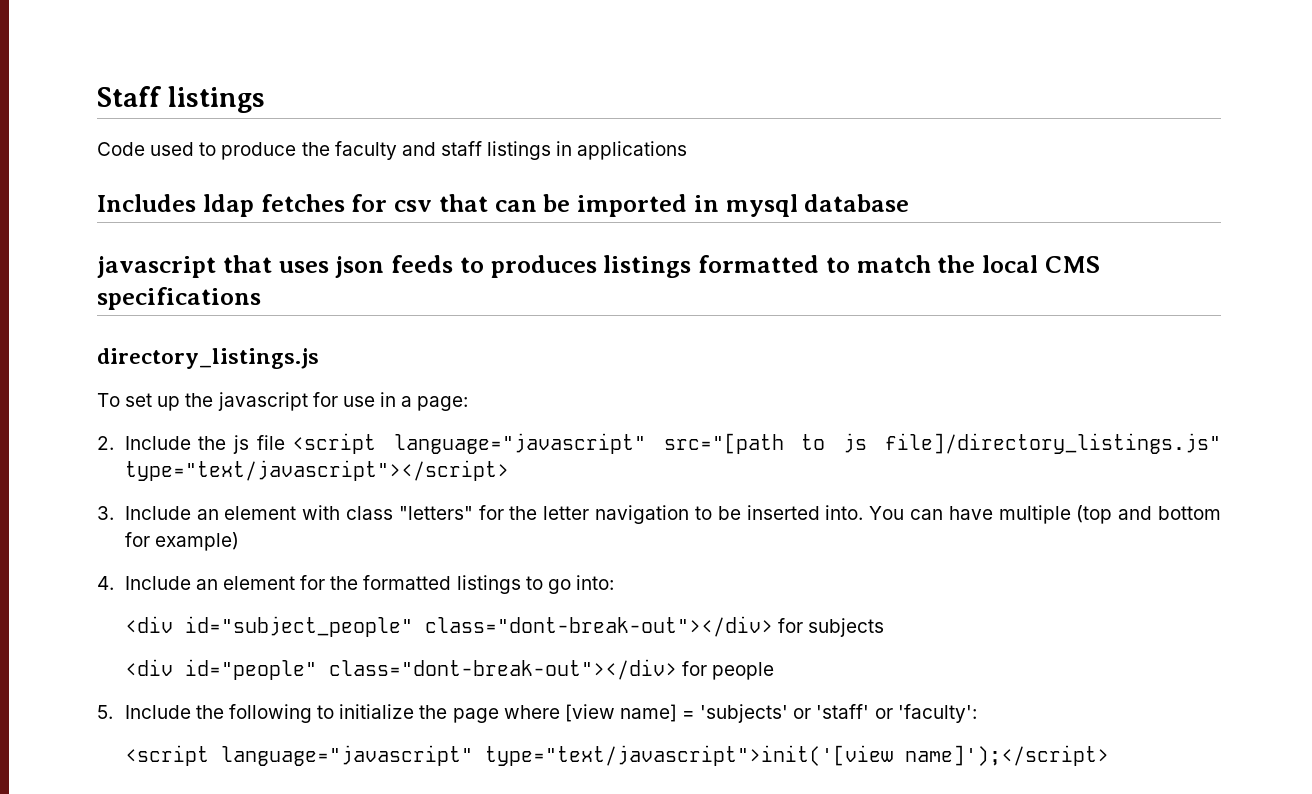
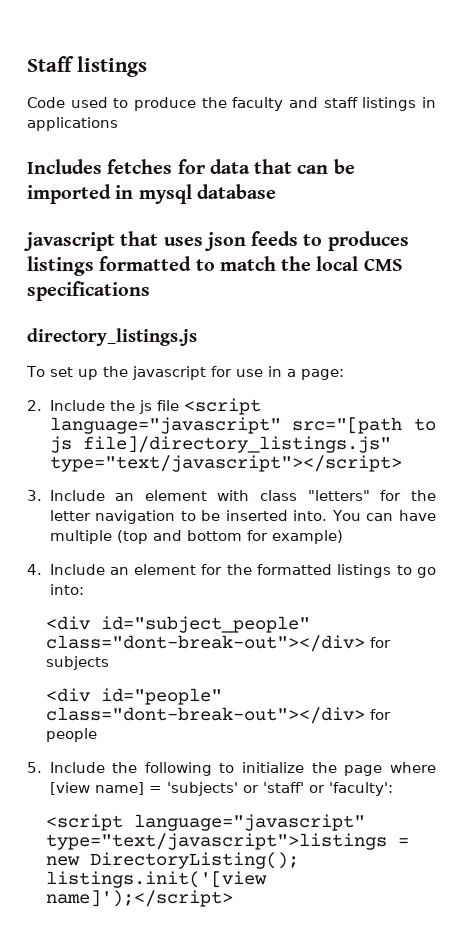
[202,194,254,217] ldap -> (102, 166) none
[394,200,432,212] csv -> [209,159,250,174] data
[484,745,893,766] type="text/javascript">init('[view -> [45,833,409,850] [45,852,299,869] [45,871,267,888] type="text/javascript">listings = new DirectoryListing(); listings.init('[view

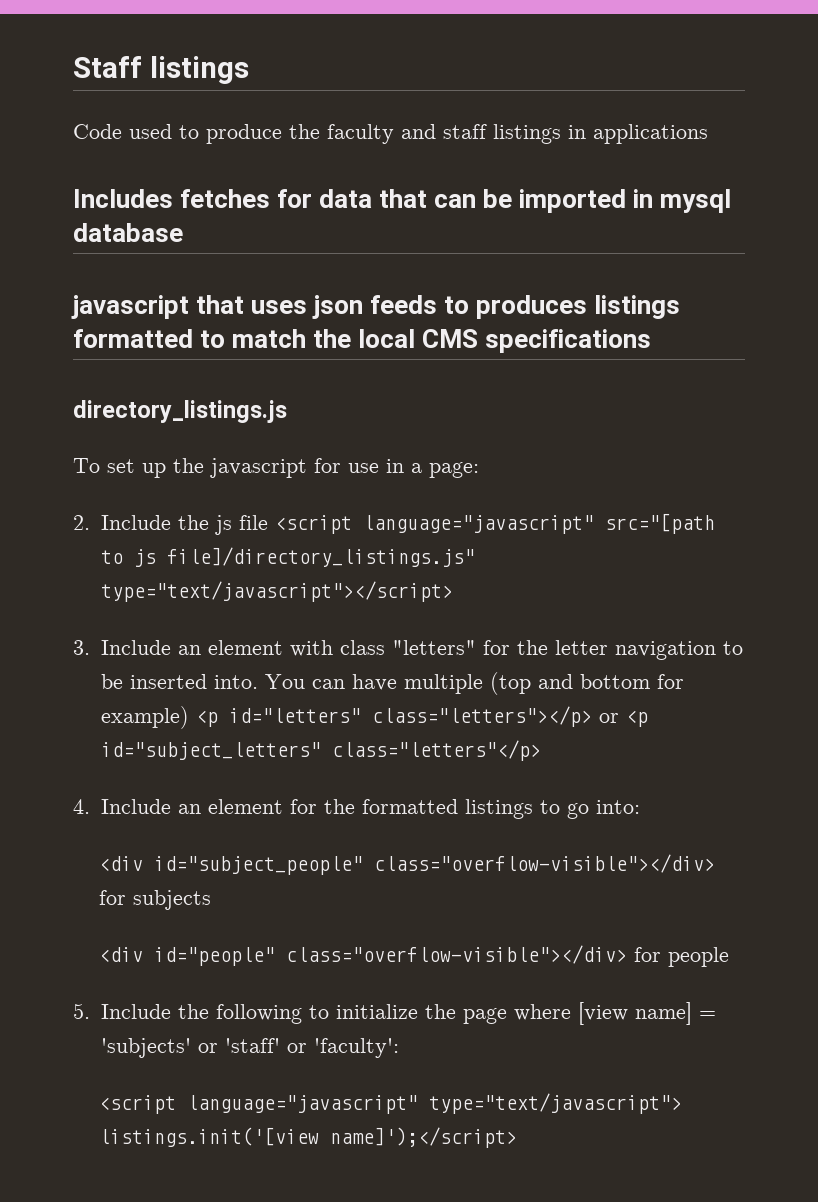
(343, 537) none -> [195,706,648,727] [100,740,541,761] <p id="letters" class="letters"></p> or <p id="subject_letters" class="letters"</p>
[45,635,365,652] class="dont-break-out"></div> -> [373,854,715,873] class="overflow-visible"></div>
[45,707,365,724] class="dont-break-out"></div> -> [285,945,627,964] class="overflow-visible"></div>
[45,833,409,850] [45,852,299,869] type="text/javascript">listings = new DirectoryListing(); -> [428,1093,682,1114] type="text/javascript">

